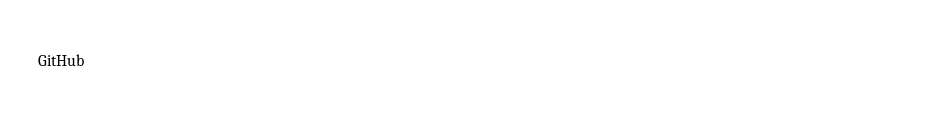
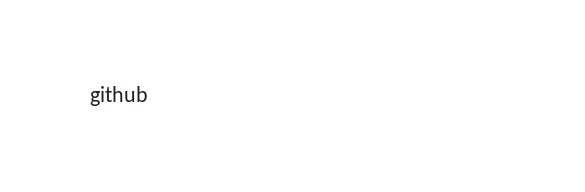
[38,54,84,66] GitHub -> [90,86,148,106] github

